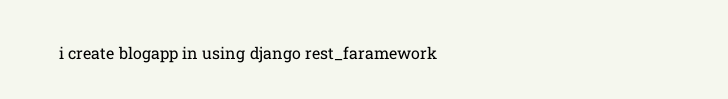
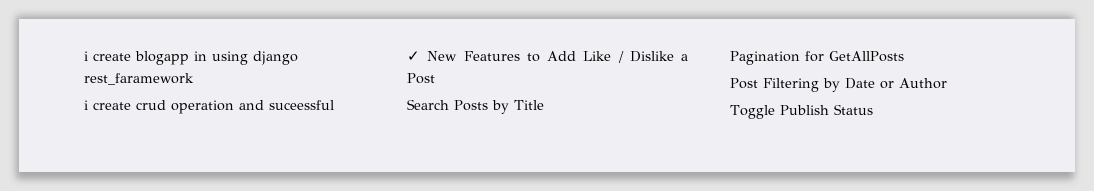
(437, 53) none -> [84,100,334,114] [407,51,688,63] [407,73,435,84] [407,99,544,114] [730,51,904,65] [730,78,947,92] [730,104,873,119] // i create crud operation and suceessful // ✓ New Features to Add Like / Dislike a Post // Search Posts by Title // Pagination for GetAllPosts // Post Filtering by Date or Author // Toggle Publish Status

